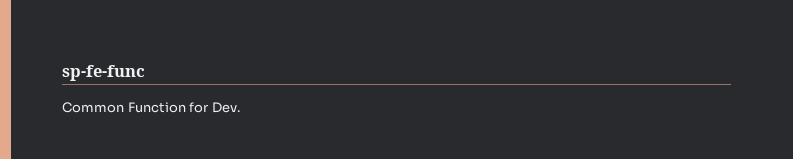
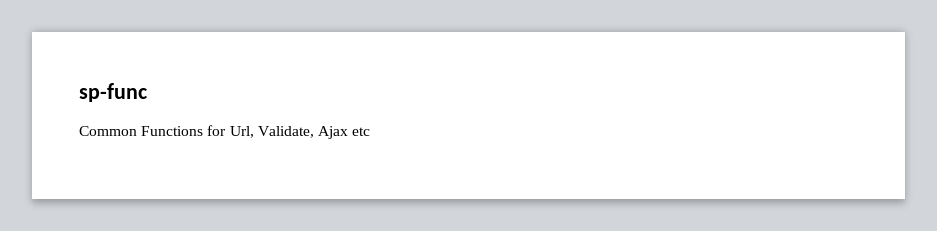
[62,65,145,81] sp-fe-func -> [79,83,147,102] sp-func
[127,102,240,113] Function for Dev. -> [141,125,371,139] Functions for Url, Validate, Ajax etc

